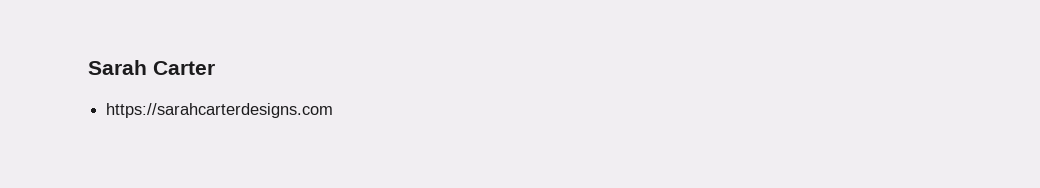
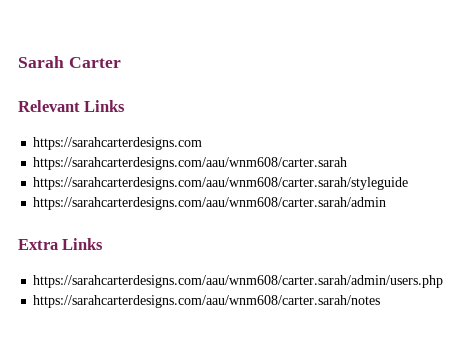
(215, 68) none -> [18,100,126,112] // Relevant Links
(334, 110) none -> [33,157,348,170] [33,177,409,190] [33,197,387,210] [18,238,104,250] [33,275,444,288] [33,295,381,308] // https://sarahcarterdesigns.com/aau/wnm608/carter.sarah // https://sarahcarterdesigns.com/aau/wnm608/carter.sarah/styleguide // https://sarahcarterdesigns.com/aau/wnm608/carter.sarah/admin // Extra Links // https://sarahcarterdesigns.com/aau/wnm608/carter.sarah/admin/users.php // https://sarahcarterdesigns.com/aau/wnm608/carter.sarah/notes

